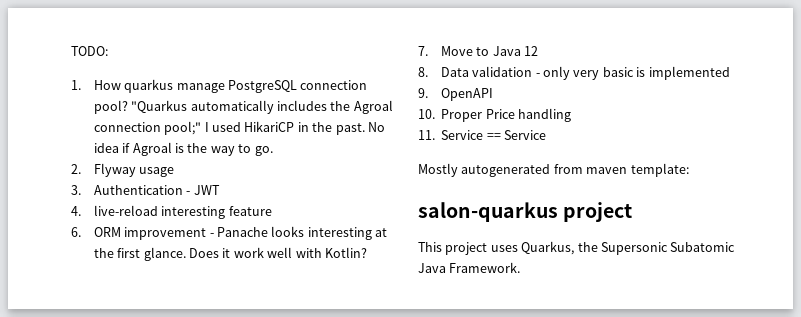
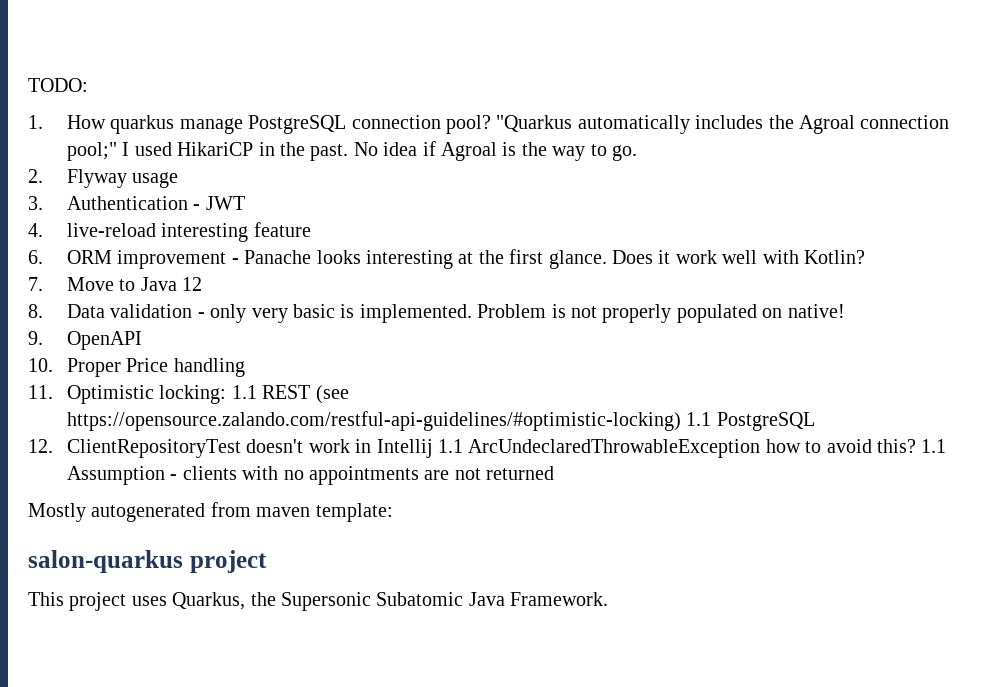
[648,66,730,80] implemented -> [359,304,845,323] implemented. Problem is not properly populated on native!
[441,130,546,140] Service == Service -> [67,385,349,404] [67,411,815,431] [28,439,947,458] [67,466,555,485] Optimistic locking: 1.1 REST (see https://opensource.zalando.com/restful-api-guidelines/#optimistic-locking) 1.1 PostgreSQL // 12. ClientRepositoryTest doesn't work in Intellij 1.1 ArcUndeclaredThrowableException how to avoid this? 1.1 Assumption - clients with no appointments are not returned

